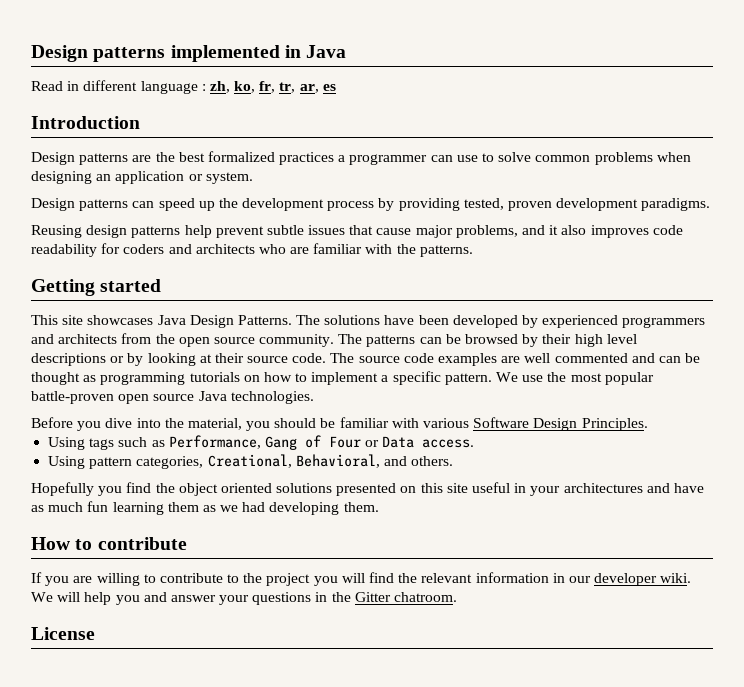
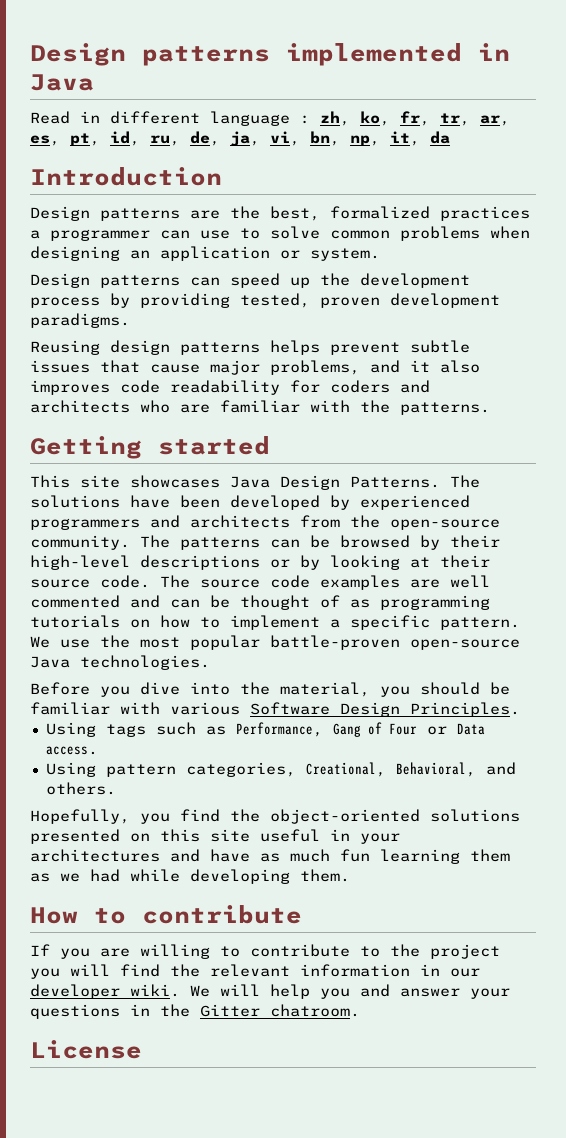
[322,84,336,91] es -> [30,131,450,146] es, pt, id, ru, de, ja, vi, bn, np, it, da
[178,152,205,162] best -> [270,206,320,221] best,
[184,225,212,238] help -> [270,340,320,355] helps
[178,337,255,347] open source -> [390,519,500,530] open-source
[574,334,637,347] high level -> [30,555,130,570] high-level
(80, 378) none -> [320,595,340,608] of
[118,394,195,404] open source -> [410,639,520,650] open-source
[31,482,94,496] Hopefully -> [30,809,130,824] Hopefully,
[178,483,272,496] object oriented -> [270,809,420,824] object-oriented
(266, 507) none -> [130,869,180,882] while

